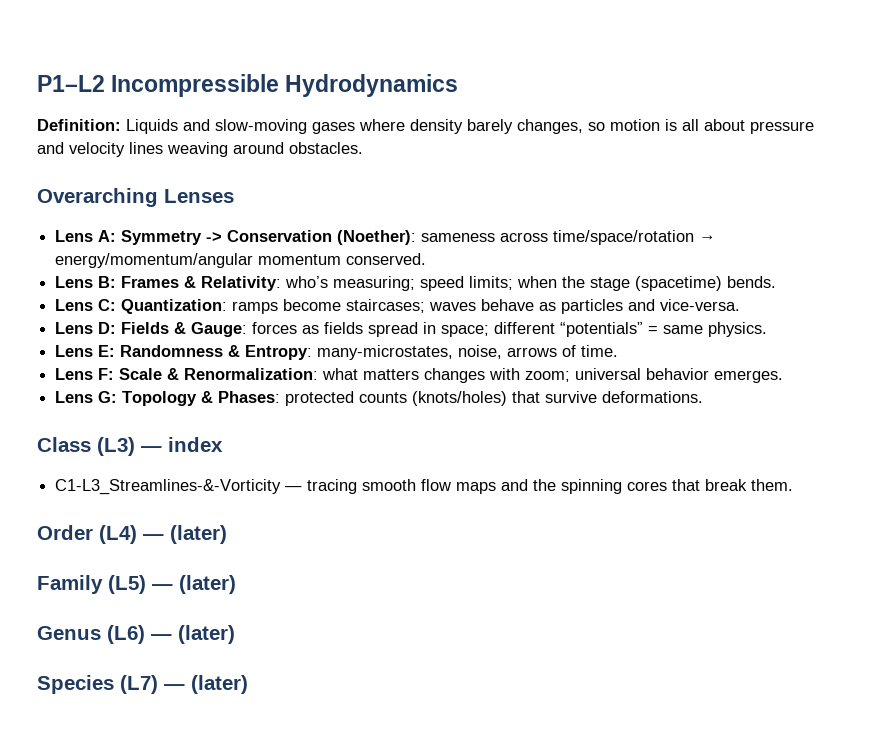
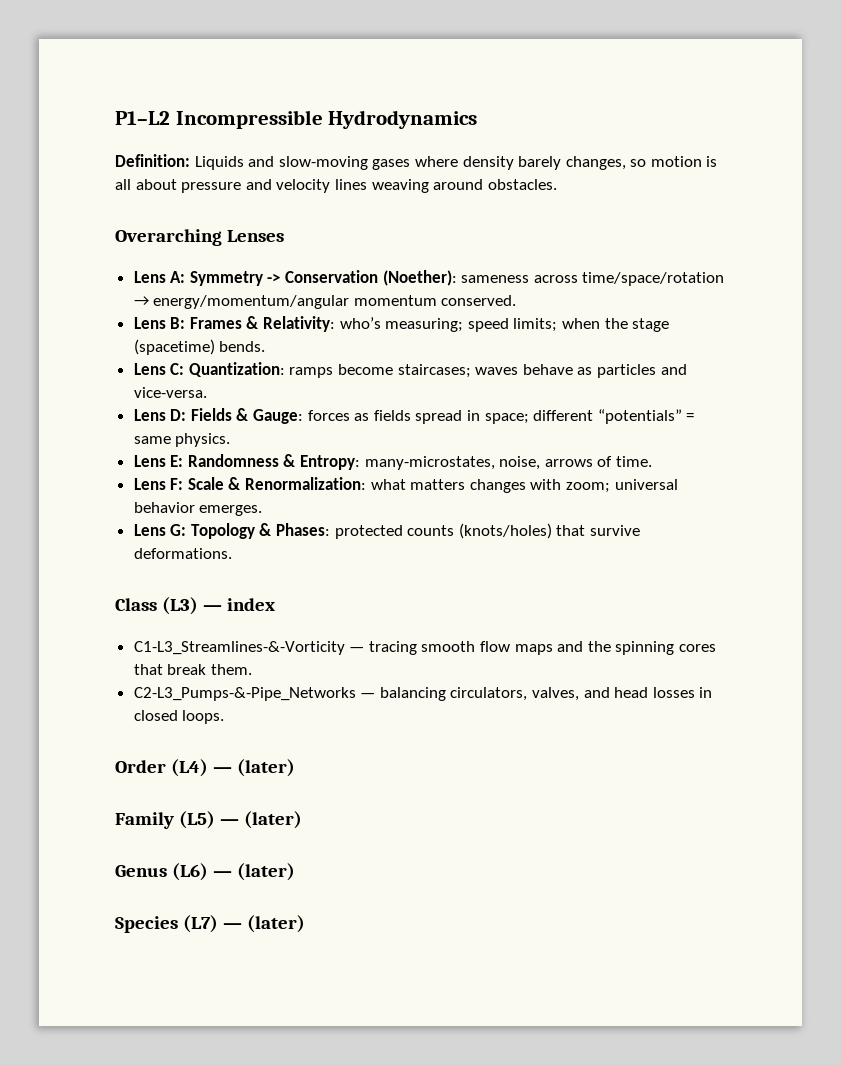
(794, 485) none -> [133,687,713,701] [133,710,225,724] // C2-L3_Pumps-&-Pipe_Networks — balancing circulators, valves, and head losses in closed loops.

